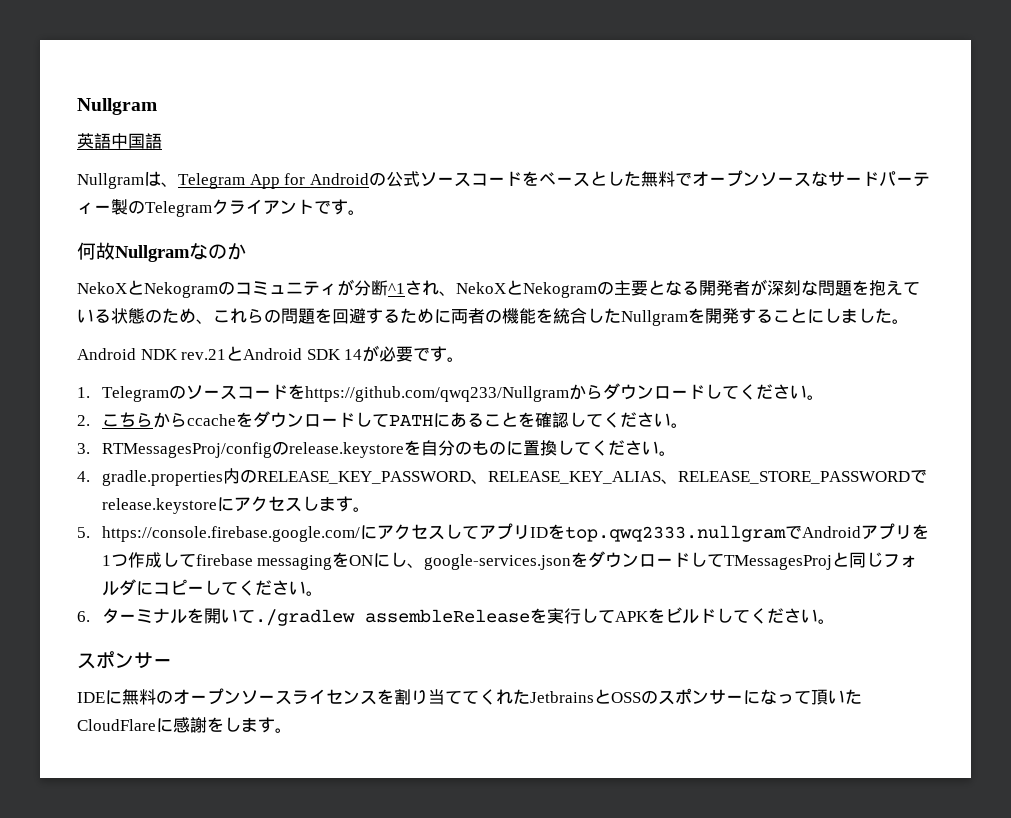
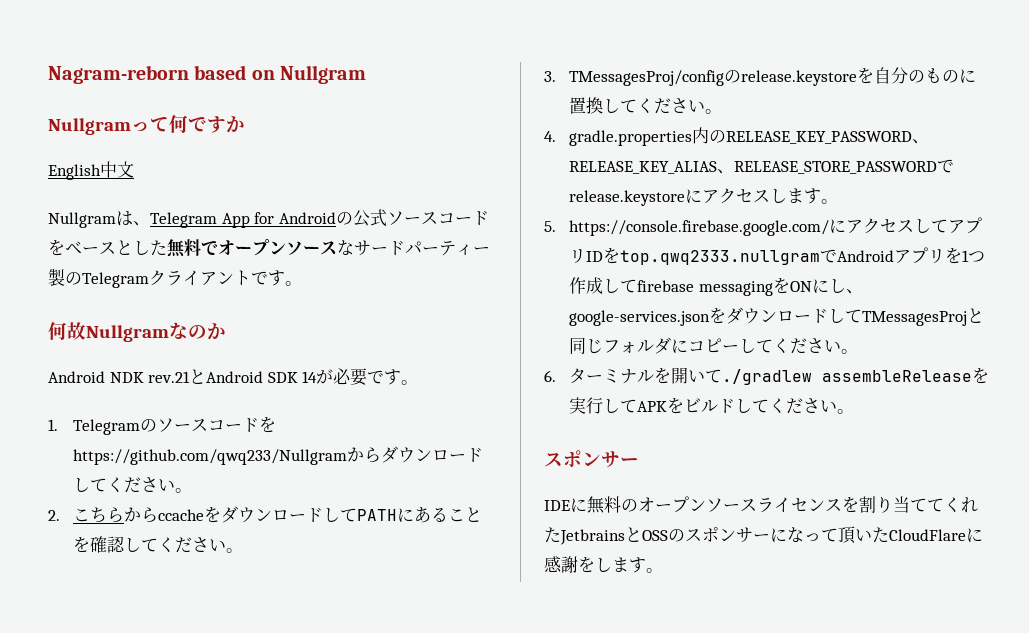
[77,98,157,115] [77,133,162,149] Nullgram // 英語中国語 -> [48,65,366,84] [48,115,245,135] [48,161,134,180] Nagram-reborn based on Nullgram // Nullgramって何ですか // English中文
[77,279,920,298] [77,308,909,326] // NekoXとNekogramのコミュニティが分断^1され、NekoXとNekogramの主要となる開発者が深刻な問題を抱えている状態のため、これらの問題を回避するために両者の機能を統合したNullgramを開発することにしました。 -> (226, 331) none
[101,442,272,458] RTMessagesProj/config -> [568,70,724,86] TMessagesProj/config

